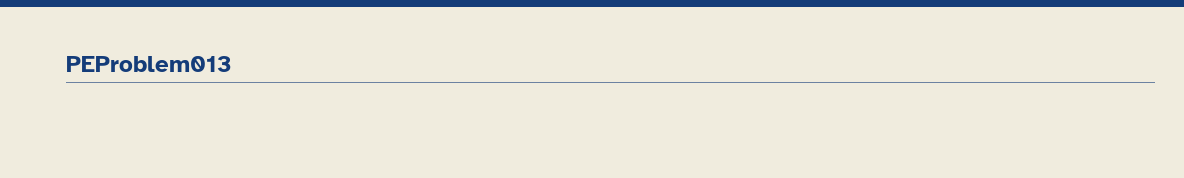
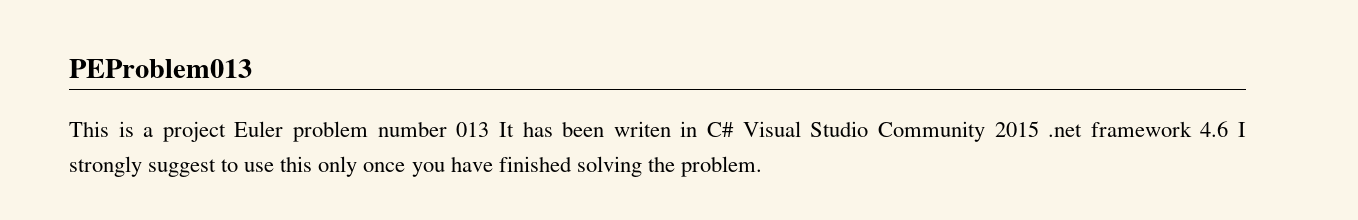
(232, 64) none -> [69,121,1246,142] [69,156,762,177] // This is a project Euler problem number 013 It has been writen in C# Visual Studio Community 2015 .net framework 4.6 I strongly suggest to use this only once you have finished solving the problem.

